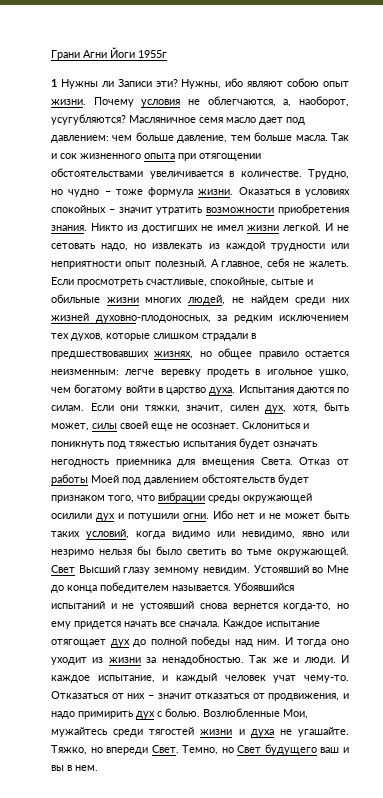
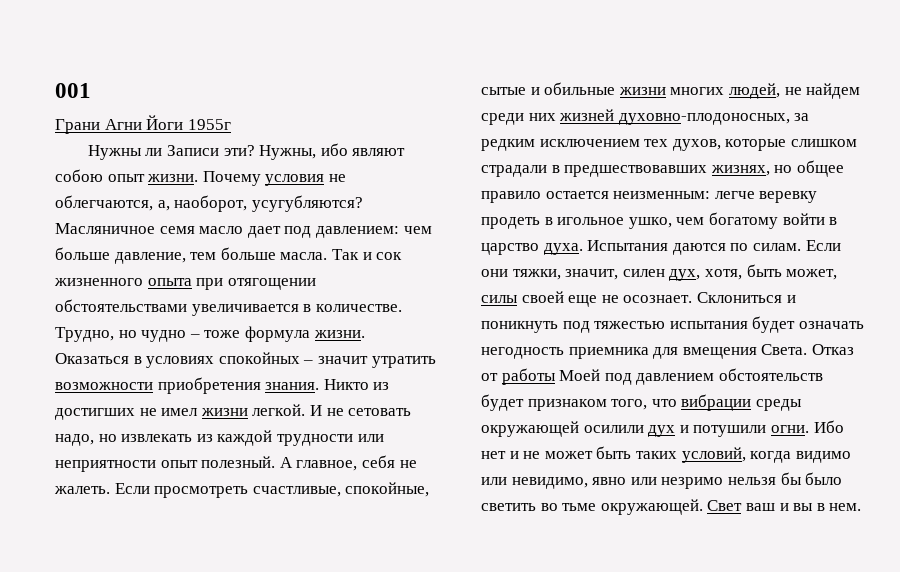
(51, 55) none -> [55,83,91,98] 001 //
[51,79,57,87] 1 -> (231, 124) none
[78,565,349,575] [51,582,294,593] [51,601,350,611] [51,619,320,629] [51,636,349,647] [51,654,350,665] [51,673,349,683] [51,691,349,701] [51,708,308,719] [51,727,349,737] [51,744,317,755] Высший глазу земному невидим. Устоявший во Мне до конца победителем называется. Убоявшийся испытаний и не устоявший снова вернется когда-то, но ему придется начать все сначала. Каждое испытание отягощает дух до полной победы над ним. И тогда оно уходит из жизни за ненадобностью. Так же и люди. И каждое испытание, и каждый человек учат чему-то. Отказаться от них – значит отказаться от продвижения, и надо примирить дух с болью. Возлюбленные Мои, мужайтесь среди тягостей жизни и духа не угашайте. Тяжко, но впереди Свет. Темно, но Свет будущего -> (743, 505) none

